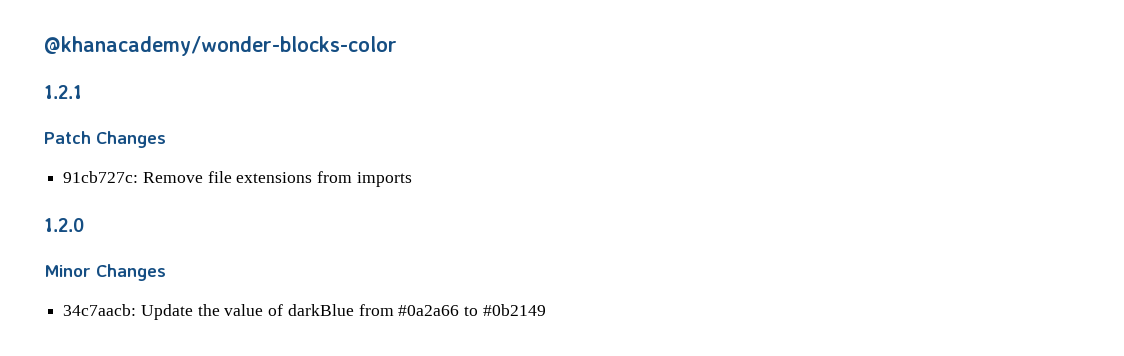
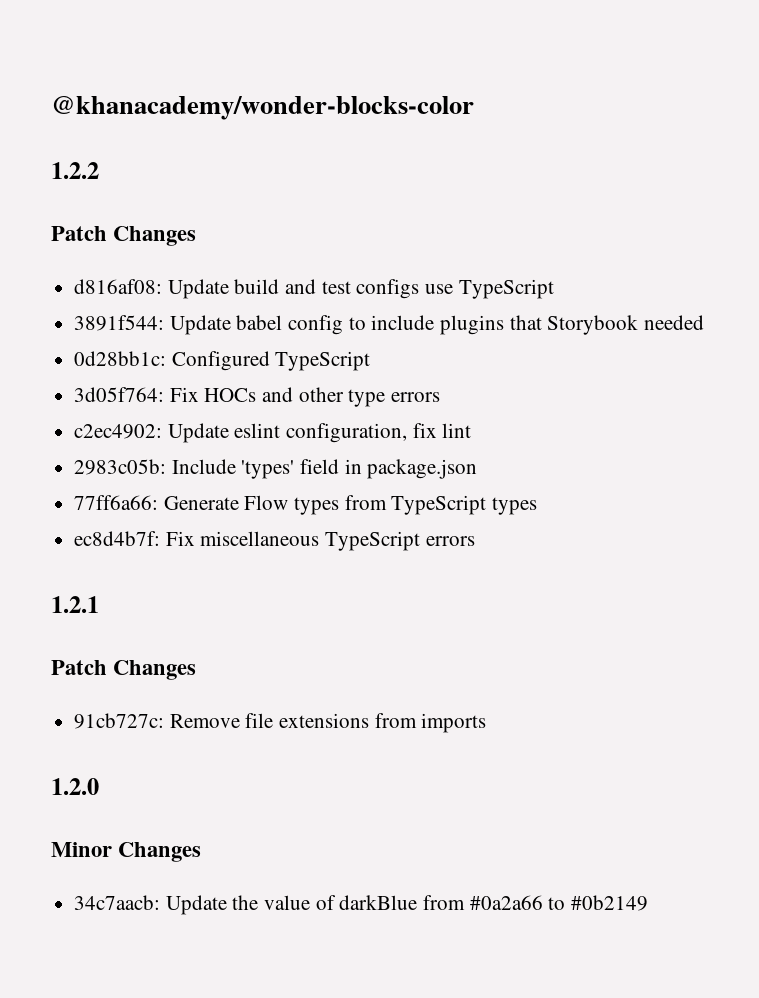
(397, 46) none -> [51,162,99,179] [51,226,197,246] [74,279,554,299] [74,315,705,335] [74,351,371,371] [74,387,441,407] [74,423,472,443] [74,459,478,479] [74,495,538,515] [74,531,475,551] // 1.2.2 // Patch Changes // d816af08: Update build and test configs use TypeScript // 3891f544: Update babel config to include plugins that Storybook needed // 0d28bb1c: Configured TypeScript // 3d05f764: Fix HOCs and other type errors // c2ec4902: Update eslint configuration, fix lint // 2983c05b: Include 'types' field in package.json // 77ff6a66: Generate Flow types from TypeScript types // ec8d4b7f: Fix miscellaneous TypeScript errors

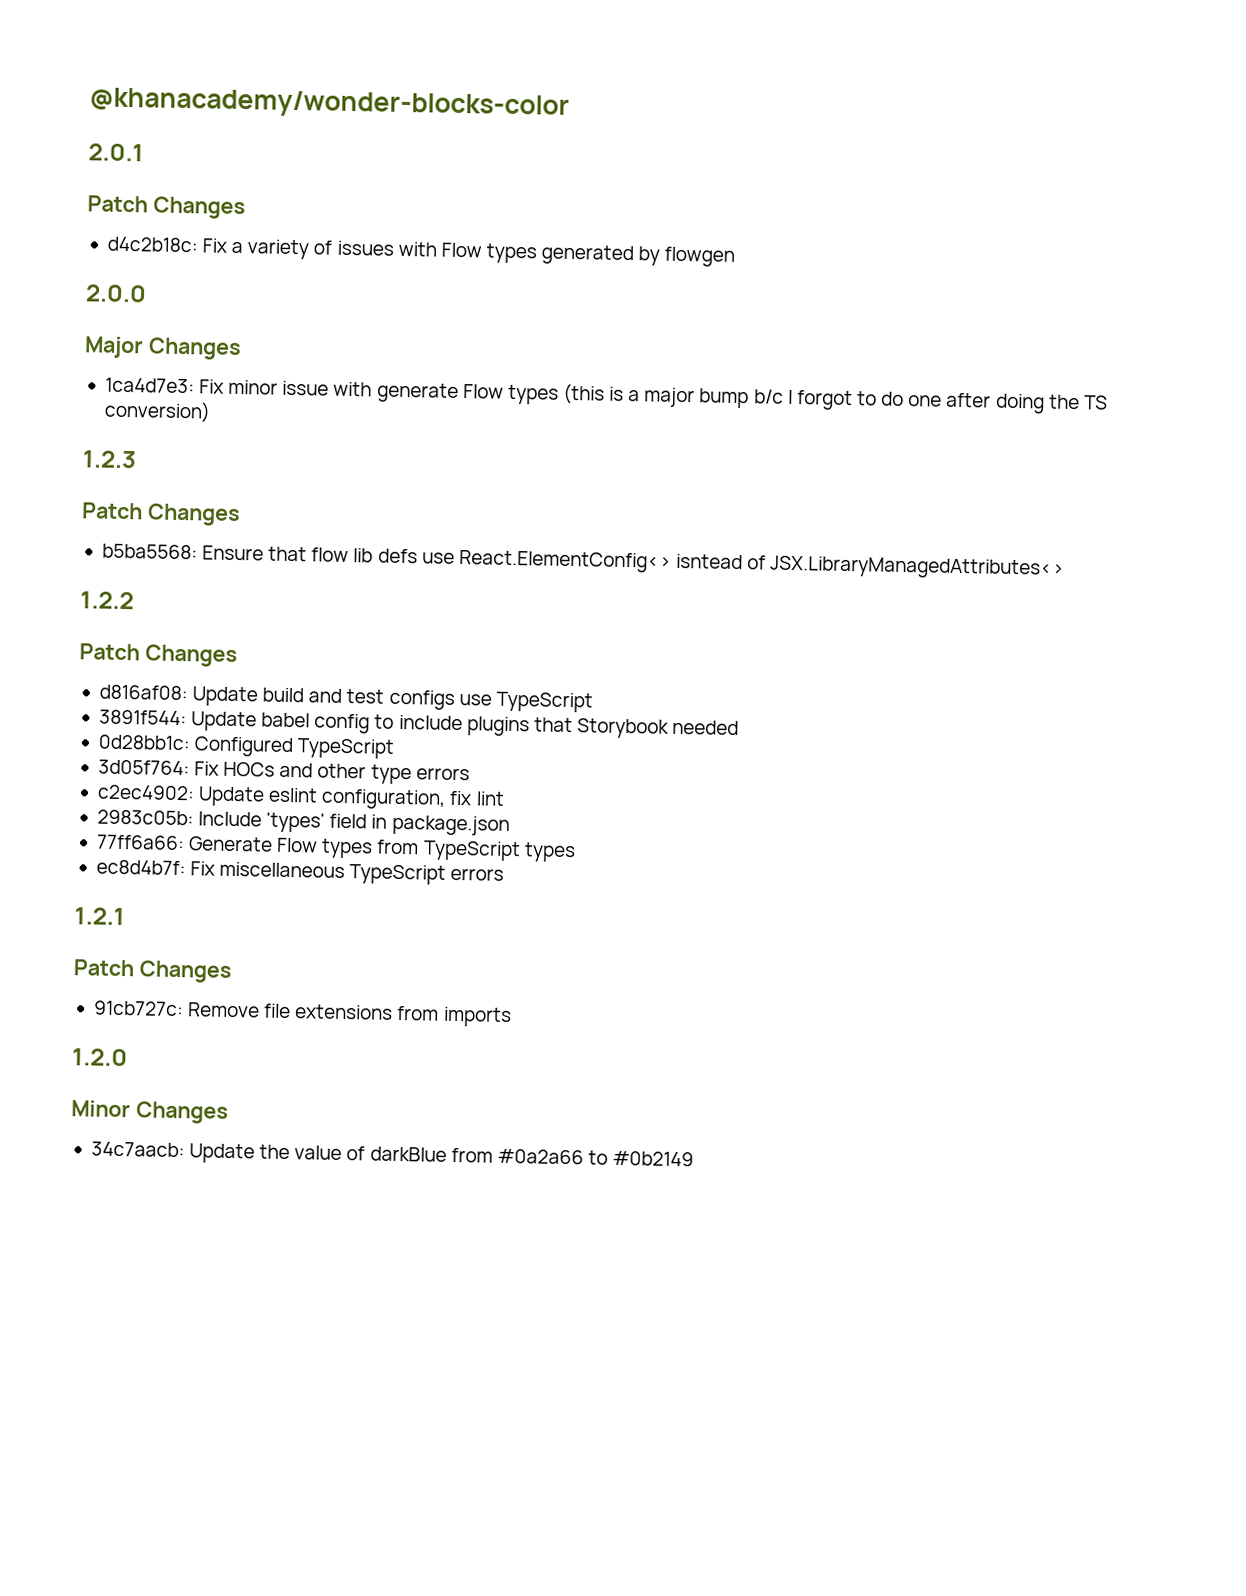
(474, 108) none -> [88,143,144,162] [87,195,246,220] [106,236,736,267] [85,284,147,303] [84,336,242,361] [104,377,1108,414] [103,400,211,423] [82,450,137,469] [81,502,241,527] [101,543,1066,580] // 2.0.1 // Patch Changes // d4c2b18c: Fix a variety of issues with Flow types generated by flowgen // 2.0.0 // Major Changes // 1ca4d7e3: Fix minor issue with generate Flow types (this is a major bump b/c I forgot to do one after doing the TS conversion) // 1.2.3 // Patch Changes // b5ba5568: Ensure that flow lib defs use React.ElementConfig<> isntead of JSX.LibraryManagedAttributes<>

